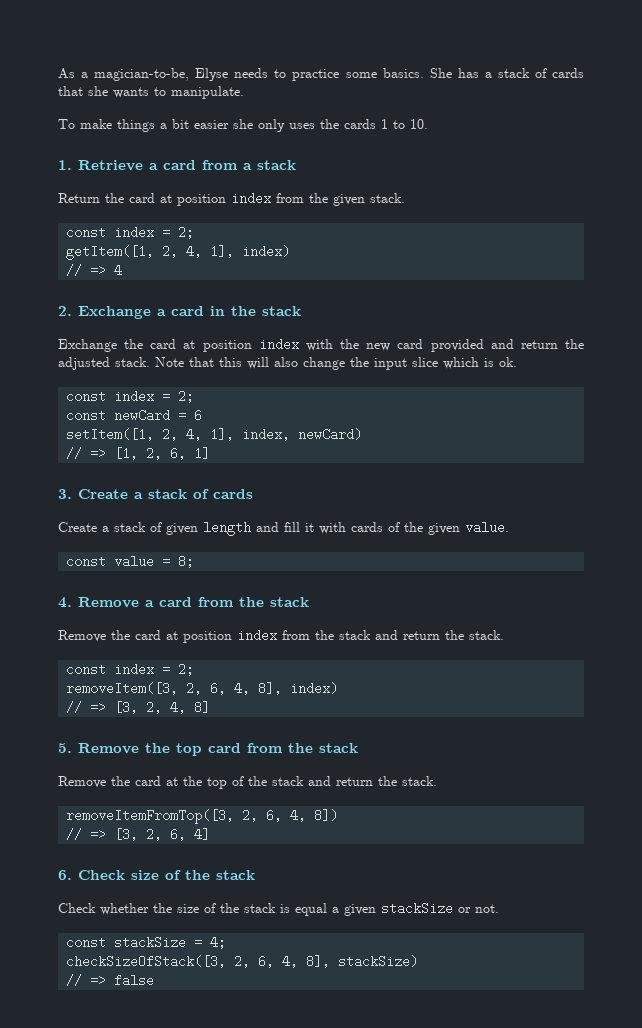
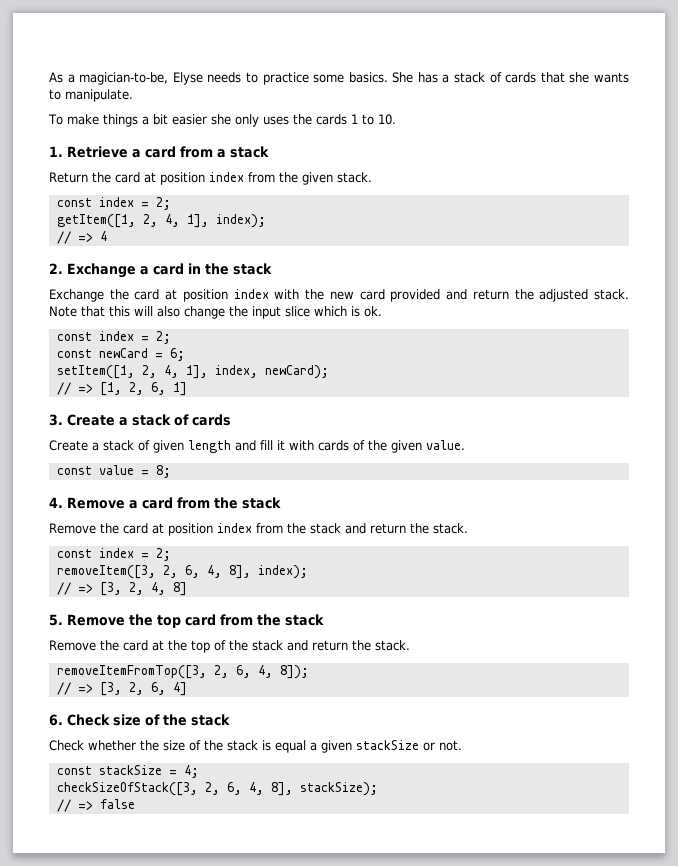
[242,245,291,258] index) -> [215,214,266,228] index);
[194,409,203,422] 6 -> [169,348,185,361] 6;
[298,428,363,441] newCard) -> [264,365,329,379] newCard);
[290,682,339,695] index) -> [257,565,308,579] index);
[314,809,339,822] 8]) -> [279,665,309,679] 8]);
[338,955,419,968] stackSize) -> [299,782,378,796] stackSize);

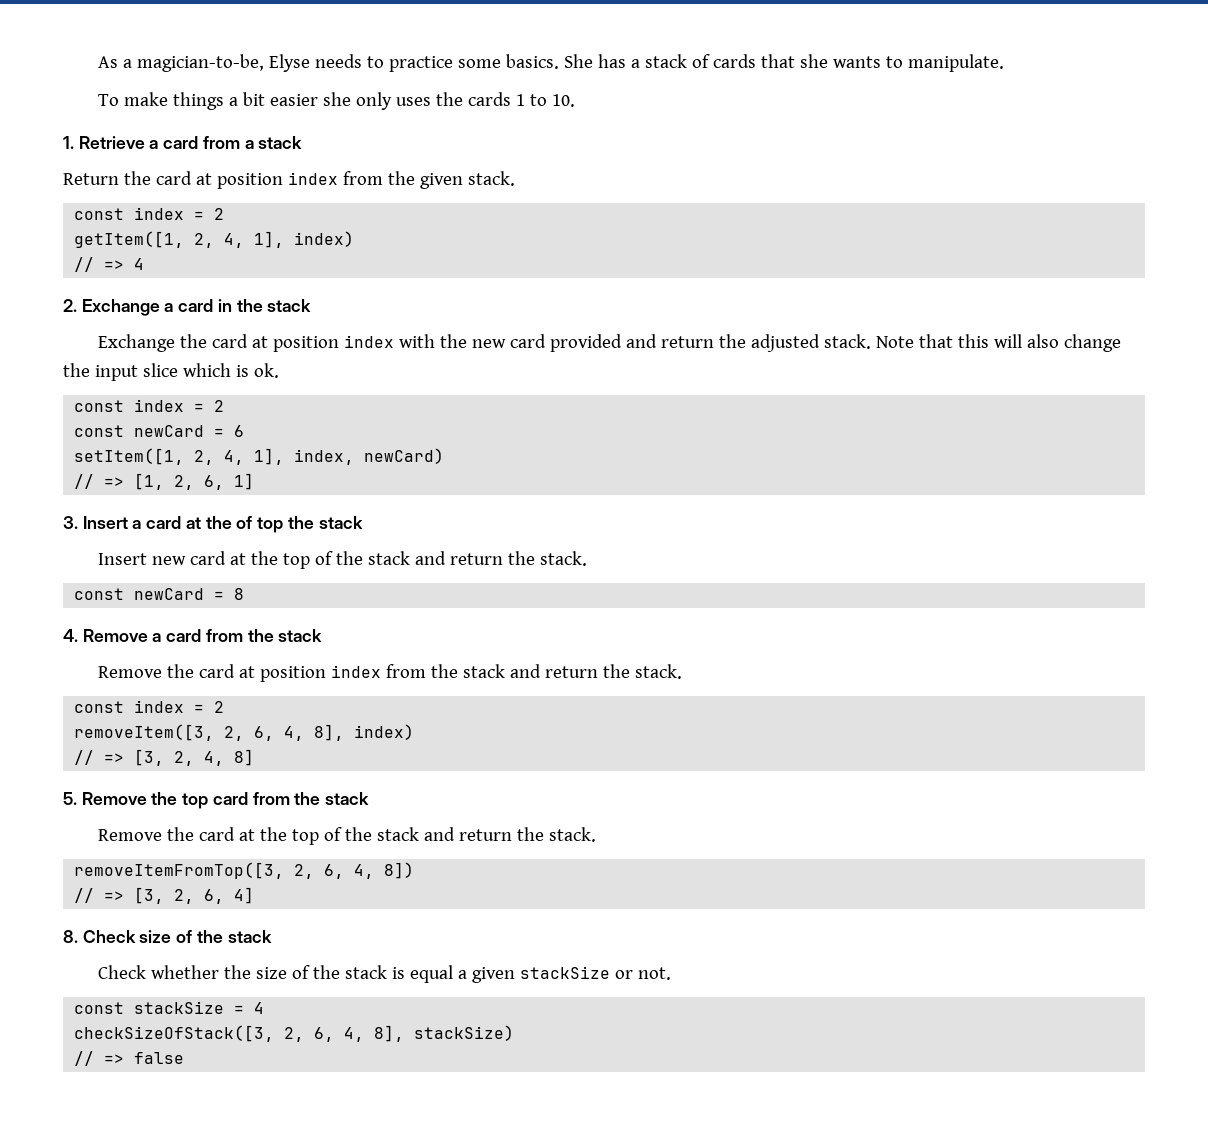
[155,197,171,210] 2; -> [214,208,225,220] 2
[215,214,266,228] index); -> [294,231,355,247] index)
[155,331,171,344] [56,348,185,361] 2; // const newCard = 6; -> [214,400,225,412] [74,425,245,437] 2 // const newCard = 6
[264,365,329,379] newCard); -> [364,448,445,464] newCard)
[67,414,231,426] [49,440,465,453] [56,465,171,478] Create a stack of cards // Create a stack of given length and fill it with cards of the given value. // const value = 8; -> [82,516,363,533] [97,551,587,569] [74,588,245,600] Insert a card at the of top the stack // Insert new card at the top of the stack and return the stack. // const newCard = 8
[155,548,171,561] 2; -> [214,701,225,713] 2
[257,565,308,579] index); -> [354,724,415,740] index)
[279,665,309,679] 8]); -> [384,862,415,879] 8])
[49,714,63,726] 6. -> [63,930,78,943] 8.
[183,765,199,778] 4; -> [254,1002,265,1014] 4
[299,782,378,796] stackSize); -> [414,1025,515,1041] stackSize)

